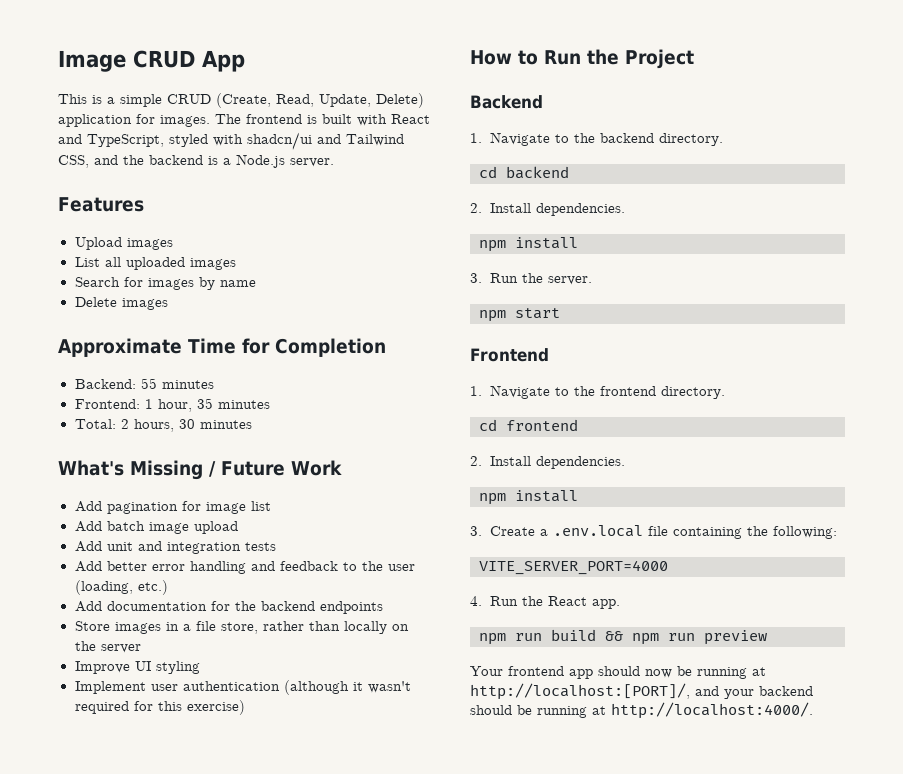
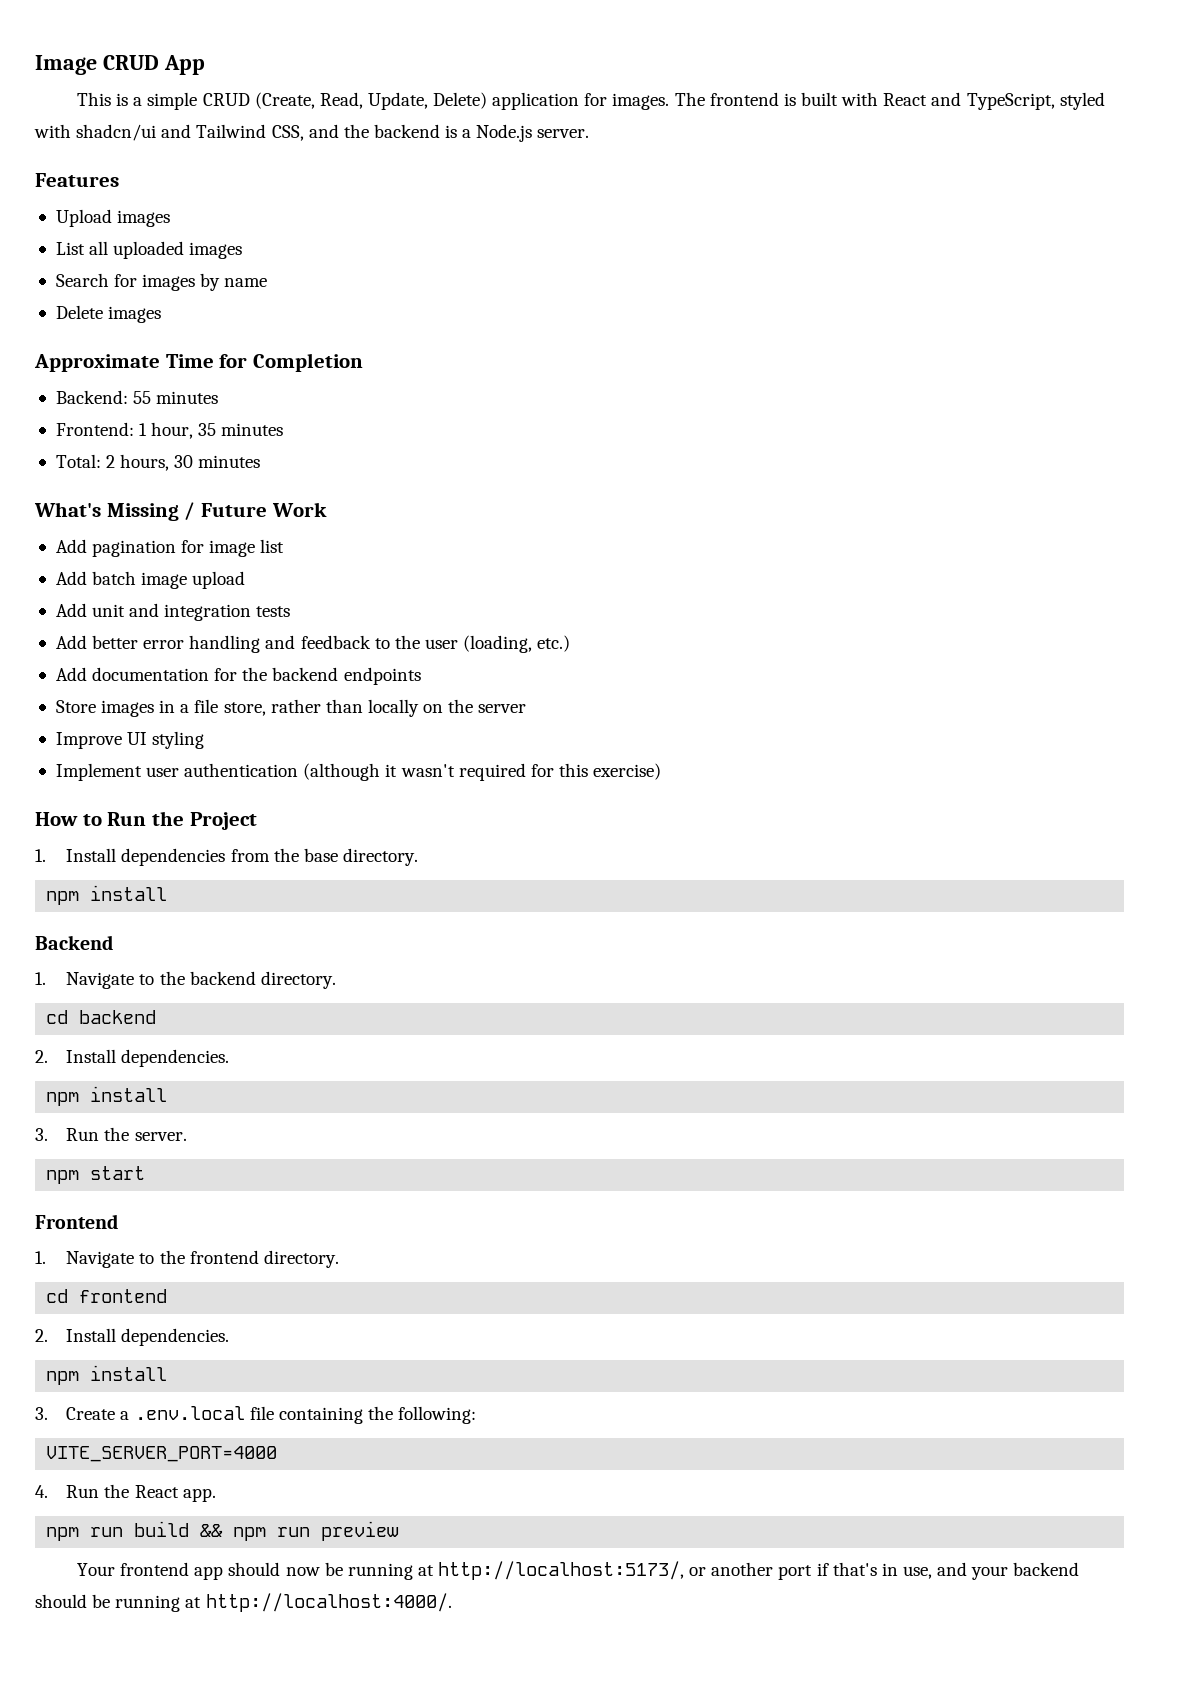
(694, 59) none -> [35,848,418,866] [46,885,168,905] // 1. Install dependencies from the base directory. // npm install
[470,683,690,700] http://localhost:[PORT]/, -> [438,1561,932,1580] http://localhost:5173/, or another port if that's in use,

